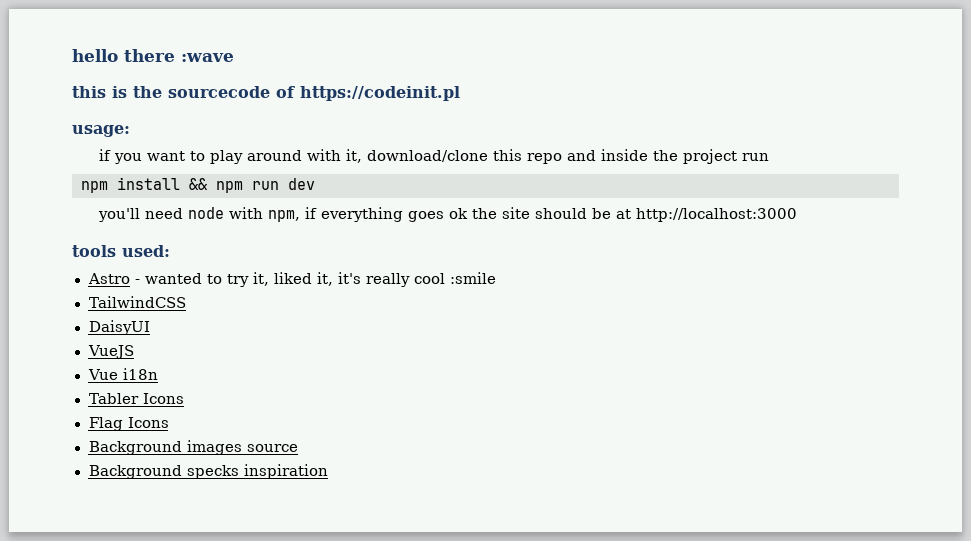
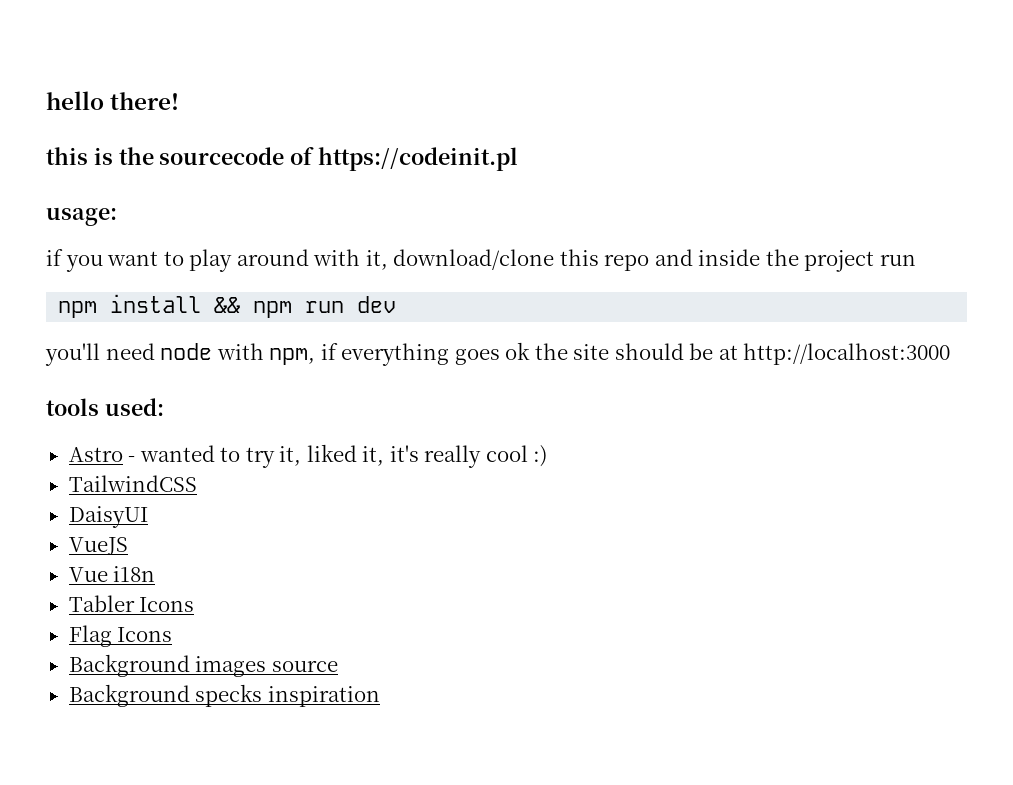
[124,49,234,62] there :wave -> [110,92,180,110] there!
[449,272,496,284] :smile -> [533,445,548,467] :)

